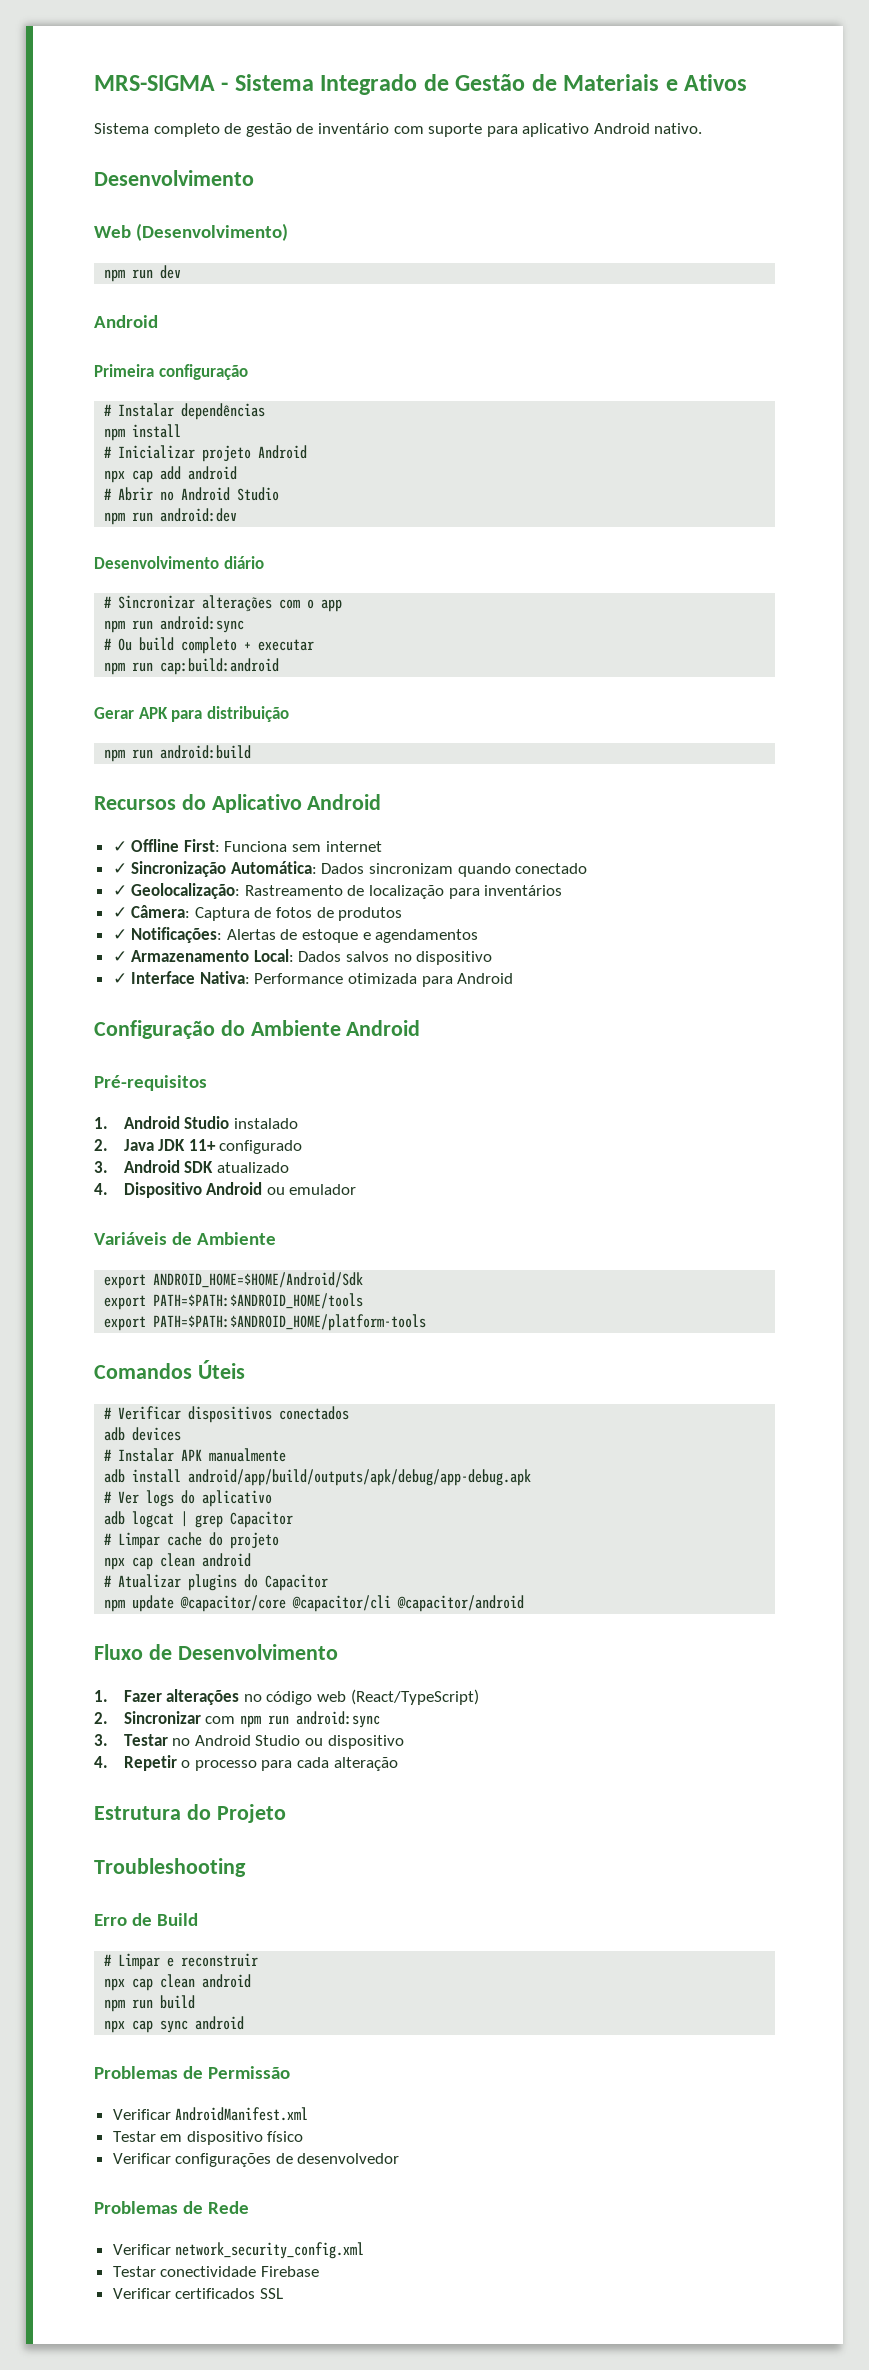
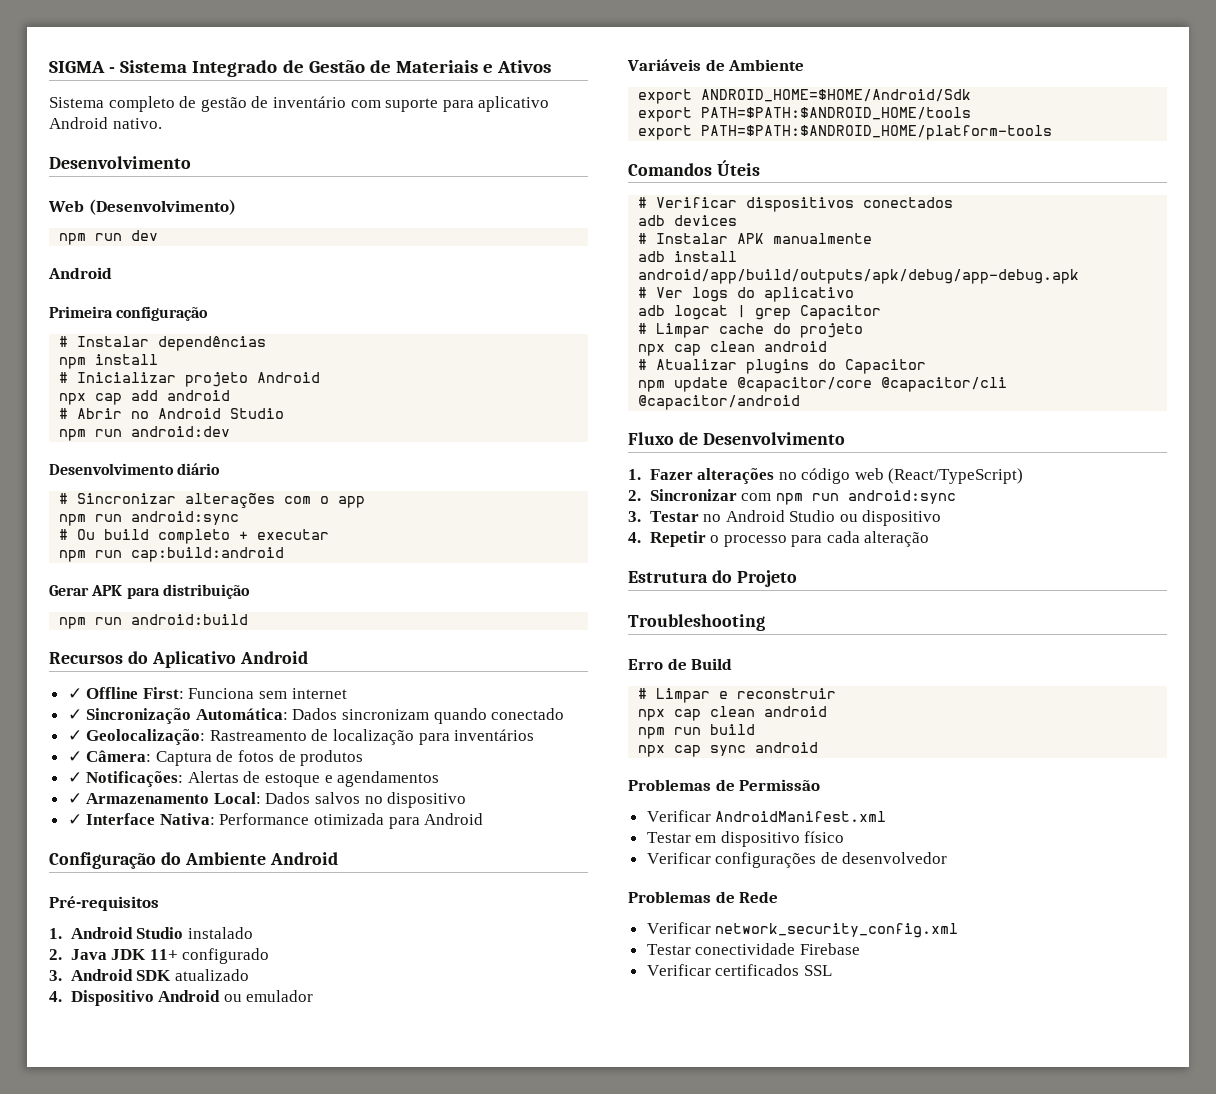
[94,75,215,91] MRS-SIGMA -> [49,61,105,73] SIGMA

